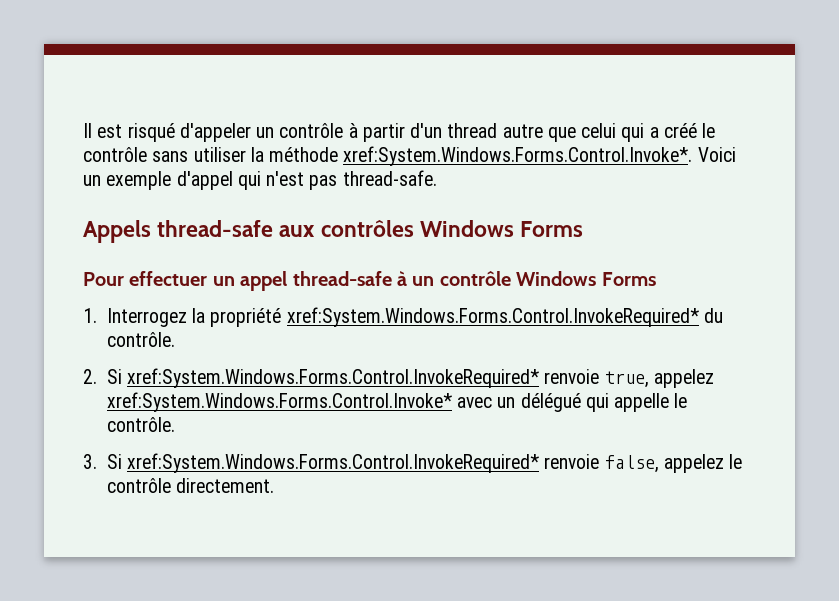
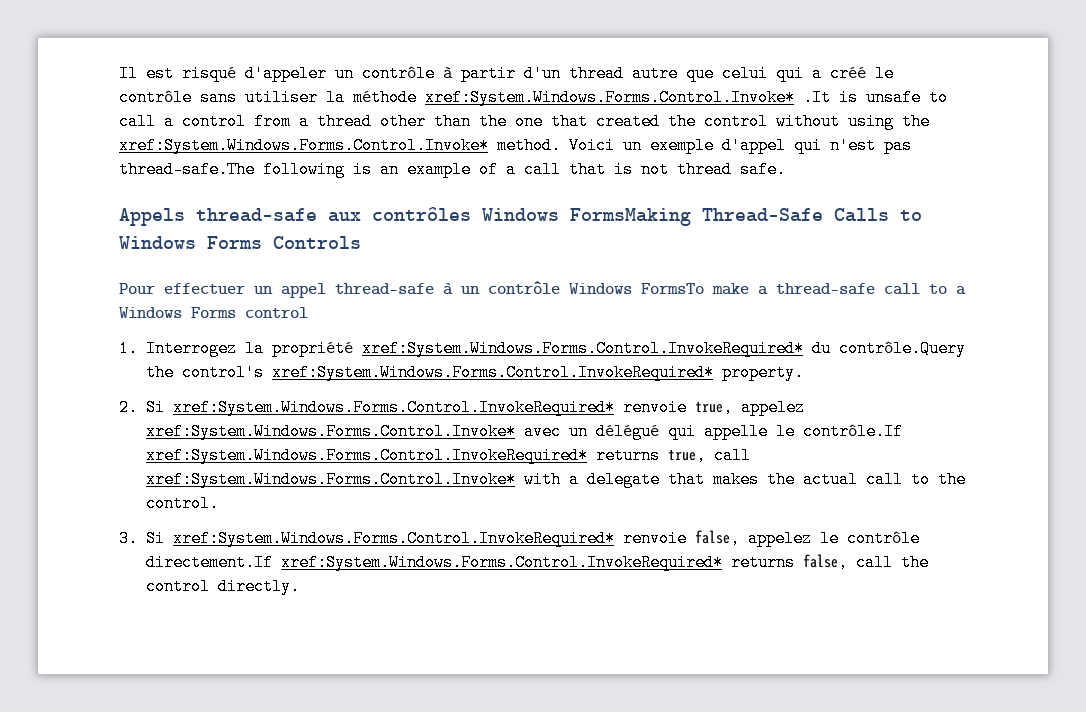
[343,146,693,166] xref:System.Windows.Forms.Control.Invoke*. -> [425,89,948,106] [119,113,930,130] [119,137,561,154] xref:System.Windows.Forms.Control.Invoke* .It is unsafe to call a control from a thread other than the one that created the control without using the xref:System.Windows.Forms.Control.Invoke* method.
[342,170,437,186] thread-safe. -> [119,161,786,178] thread-safe.The following is an example of a call that is not thread safe.
[520,221,584,237] Forms -> [570,208,922,226] [119,236,361,249] FormsMaking Thread-Safe Calls to Windows Forms Controls
[601,272,656,286] Forms -> [641,283,966,295] [119,307,308,318] FormsTo make a thread-safe call to a Windows Forms control
[106,332,175,347] contrôle. -> [839,340,966,357] [146,364,804,381] contrôle.Query the control's xref:System.Windows.Forms.Control.InvokeRequired* property.
[106,417,175,432] contrôle. -> [803,423,903,440] [146,447,751,464] [146,471,966,488] [146,495,219,512] contrôle.If xref:System.Windows.Forms.Control.InvokeRequired* returns true, call xref:System.Windows.Forms.Control.Invoke* with a delegate that makes the actual call to the control.
[176,478,275,493] directement. -> [146,554,929,571] [146,578,300,595] directement.If xref:System.Windows.Forms.Control.InvokeRequired* returns false, call the control directly.

